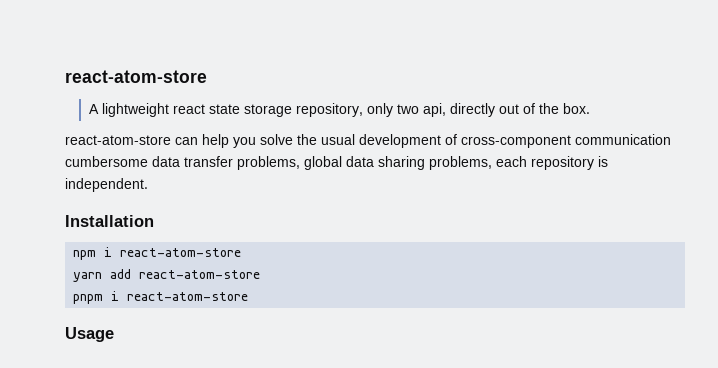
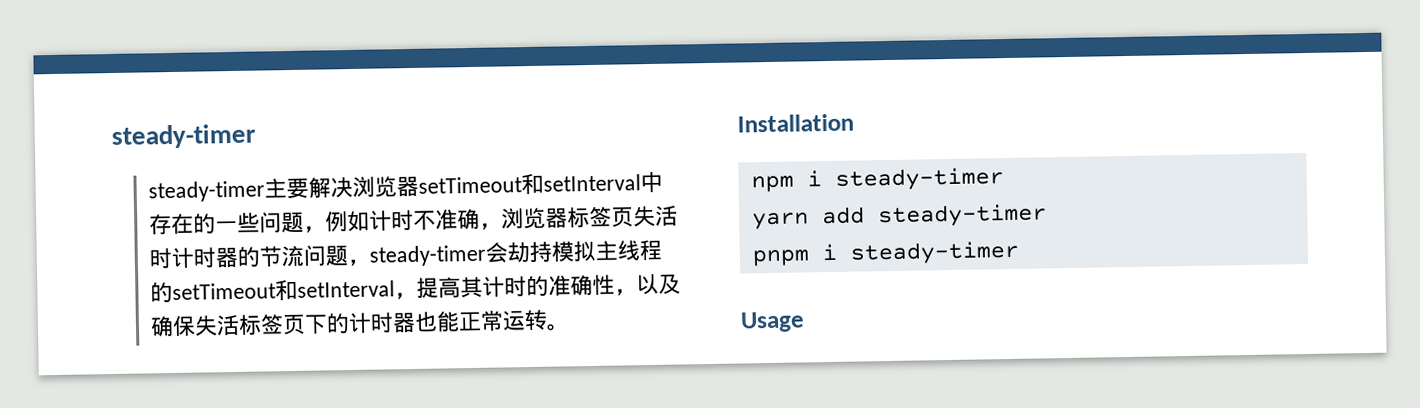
[65,70,207,83] [89,103,591,117] [65,134,671,148] [65,156,608,170] [65,178,148,192] react-atom-store // A lightweight react state storage repository, only two api, directly out of the box. // react-atom-store can help you solve the usual development of cross-component communication cumbersome data transfer problems, global data sharing problems, each repository is independent. -> [111,123,256,150] [148,171,664,203] [149,205,679,235] [149,239,663,270] [150,273,682,303] [150,309,571,337] steady-timer // steady-timer主要解决浏览器setTimeout和setInterval中存在的一些问题，例如计时不准确，浏览器标签页失活时计时器的节流问题，steady-timer会劫持模拟主线程的setTimeout和setInterval，提高其计时的准确性，以及确保失活标签页下的计时器也能正常运转。
[120,248,242,257] react-atom-store -> [834,167,1004,191] steady-timer
[139,270,261,279] react-atom-store -> [877,203,1047,228] steady-timer
[127,292,249,301] react-atom-store -> [849,240,1020,265] steady-timer

